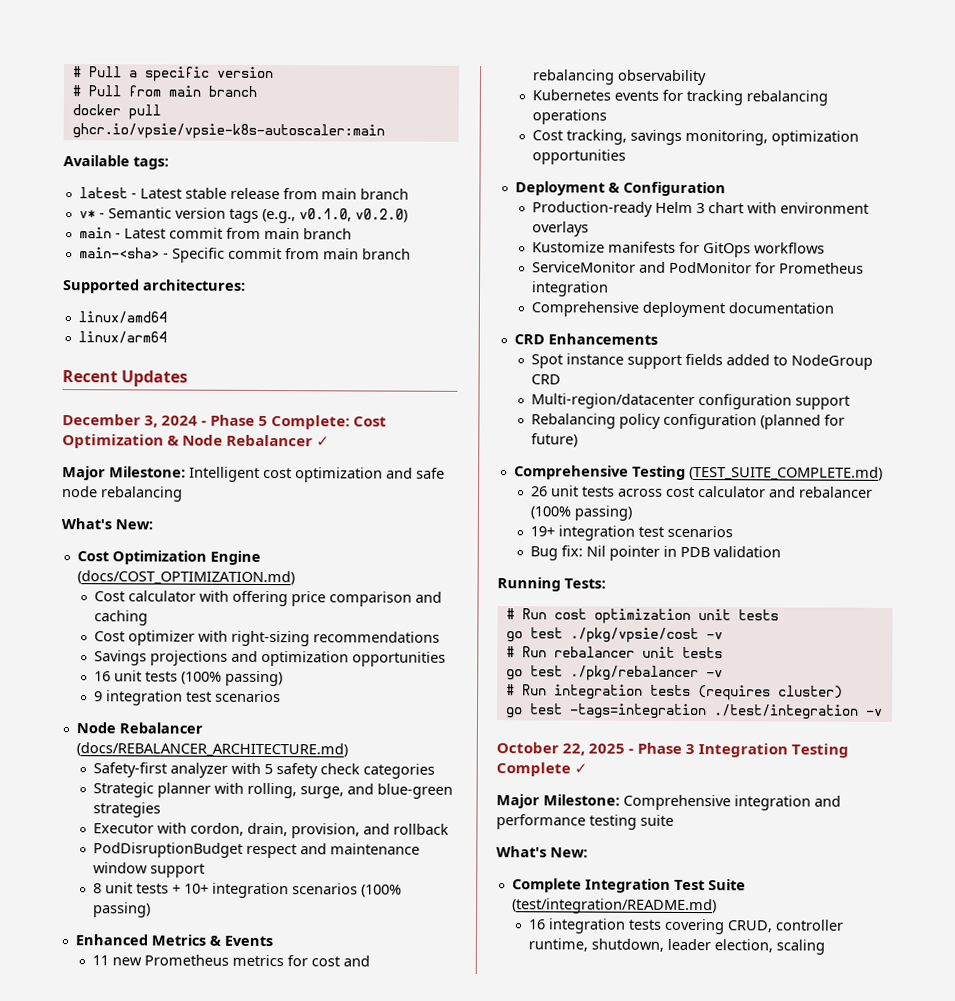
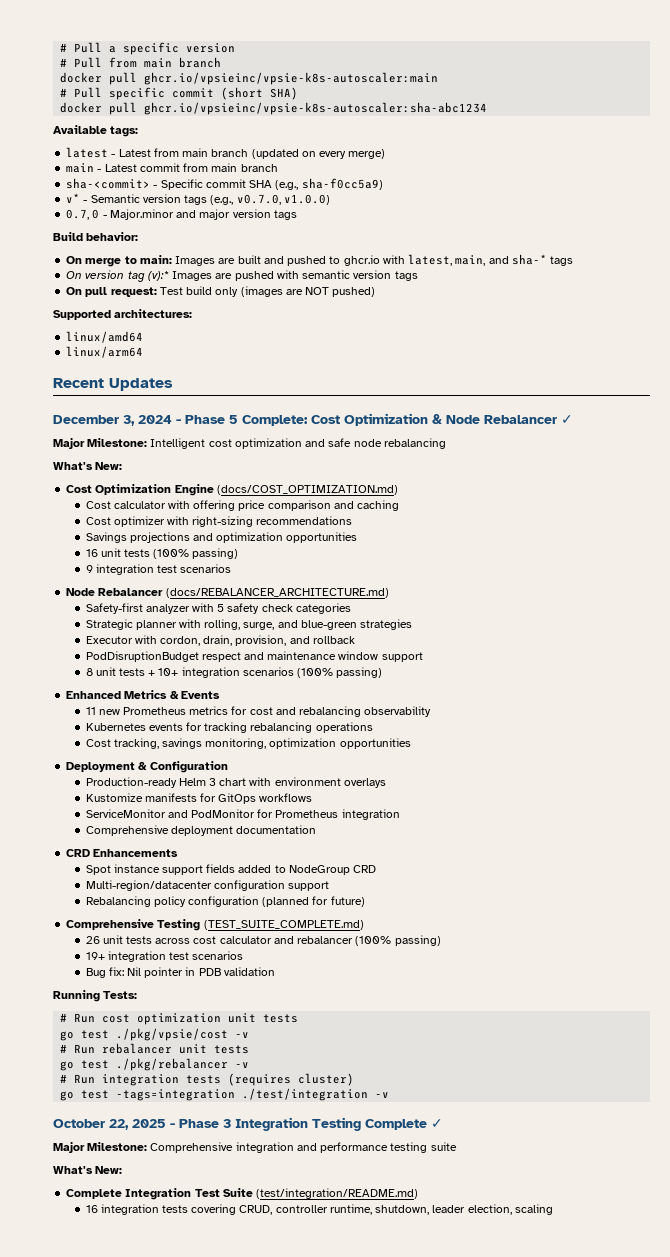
[71,123,385,140] ghcr.io/vpsie/vpsie-k8s-autoscaler:main -> [144,72,439,85] [60,87,299,100] [60,102,488,115] ghcr.io/vpsieinc/vpsie-k8s-autoscaler:main // # Pull specific commit (short SHA) // docker pull ghcr.io/vpsieinc/vpsie-k8s-autoscaler:sha-abc1234
[184,187,409,200] [78,207,408,224] stable release from main branch // v* - Semantic version tags (e.g., v0.1.0, v0.2.0) -> [153,148,386,159] from main branch (updated on every merge)
[78,247,160,259] main-<sha> -> [66,178,151,189] sha-<commit>
[284,248,411,260] from main branch -> [249,178,383,190] [66,193,330,205] [66,209,297,220] [53,232,139,241] [66,254,574,267] [66,270,418,282] [66,286,376,297] SHA (e.g., sha-f0cc5a9) // v* - Semantic version tags (e.g., v0.7.0, v1.0.0) // 0.7, 0 - Major.minor and major version tags // Build behavior: // On merge to main: Images are built and pushed to ghcr.io with latest, main, and sha-* tags // On version tag (v):* Images are pushed with semantic version tags // On pull request: Test build only (images are NOT pushed)

